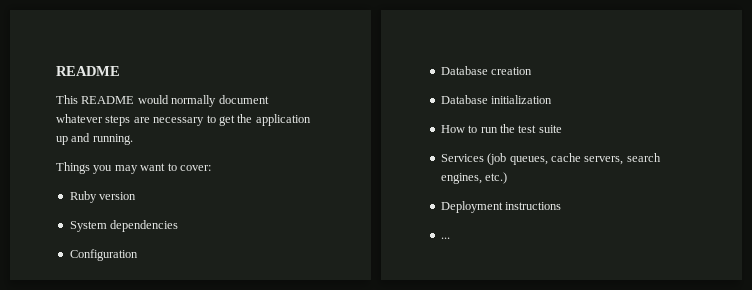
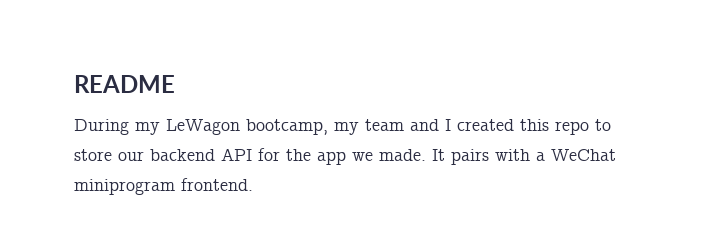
[56,95,269,107] [56,114,311,126] [56,133,133,145] [56,162,211,174] [69,191,137,203] [69,220,179,232] [69,249,138,261] [440,66,533,75] [440,95,553,104] [440,124,562,133] [440,153,661,165] [440,172,508,184] [440,201,562,213] [440,237,450,239] This README would normally document whatever steps are necessary to get the application up and running. // Things you may want to cover: // Ruby version // System dependencies // Configuration // Database creation // Database initialization // How to run the test suite // Services (job queues, cache servers, search engines, etc.) // Deployment instructions // ... -> [74,119,611,135] [74,148,616,165] [74,178,253,195] During my LeWagon bootcamp, my team and I created this repo to store our backend API for the app we made. It pairs with a WeChat miniprogram frontend.

